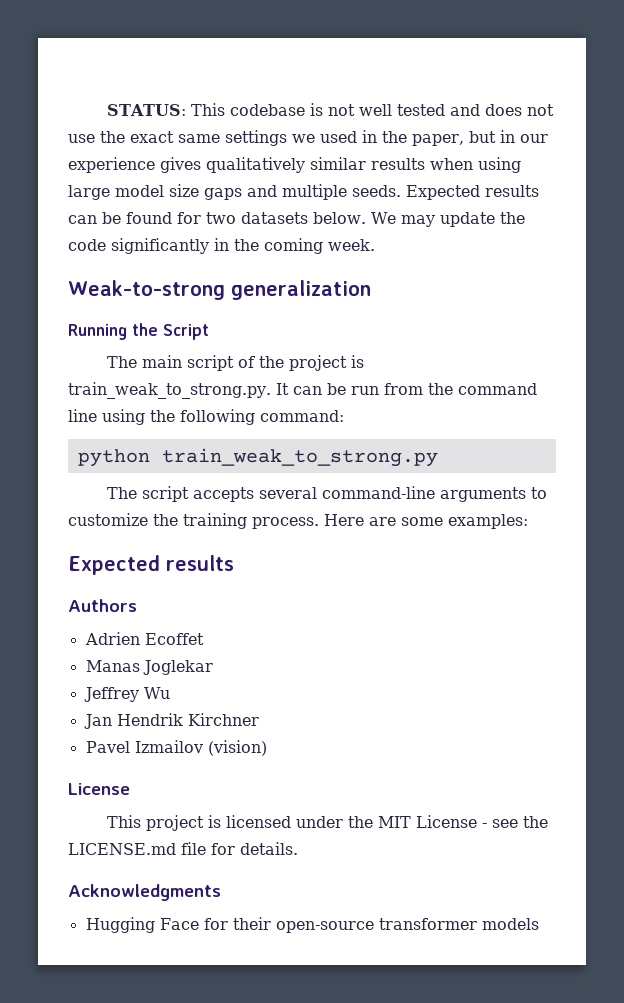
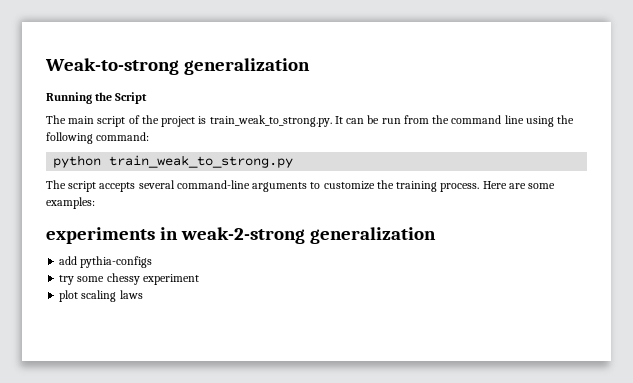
[107,103,555,116] [68,130,548,146] [68,157,521,173] [68,184,539,200] [68,212,525,227] [68,238,375,254] STATUS: This codebase is not well tested and does not use the exact same settings we used in the paper, but in our experience gives qualitatively similar results when using large model size gaps and multiple seeds. Expected results can be found for two datasets below. We may update the code significantly in the coming week. // -> (45, 66) none
[68,555,234,575] [68,599,137,612] [84,632,204,645] [85,660,213,675] [83,687,170,702] [83,713,259,729] [85,740,267,756] [68,783,130,795] [107,815,549,831] [68,842,298,855] [68,884,221,901] [85,917,539,933] Expected results // Authors // Adrien Ecoffet // Manas Joglekar // Jeffrey Wu // Jan Hendrik Kirchner // Pavel Izmailov (vision) // License // This project is licensed under the MIT License - see the LICENSE.md file for details. // Acknowledgments // Hugging Face for their open-source transformer models -> [46,227,436,244] [59,256,153,268] [59,273,199,285] [59,290,143,302] experiments in weak-2-strong generalization // add pythia-configs // try some chessy experiment // plot scaling laws

